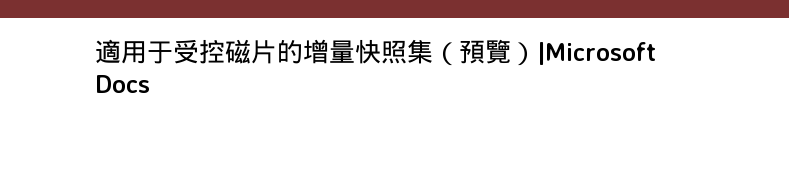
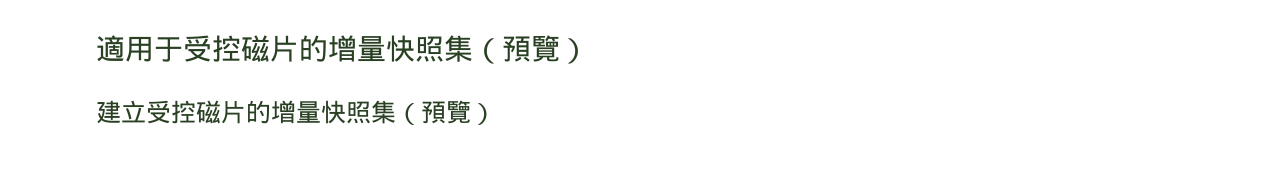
[537,42,656,65] [95,75,150,93] |Microsoft Docs -> [96,100,496,125] // 建立受控磁片的增量快照集（預覽）

